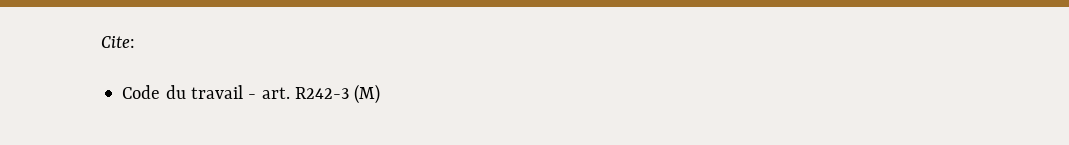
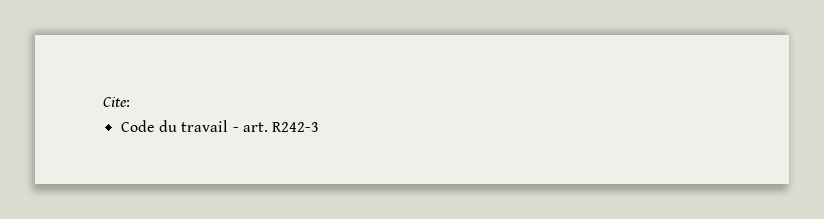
[354,84,381,104] (M) -> (320, 127) none

